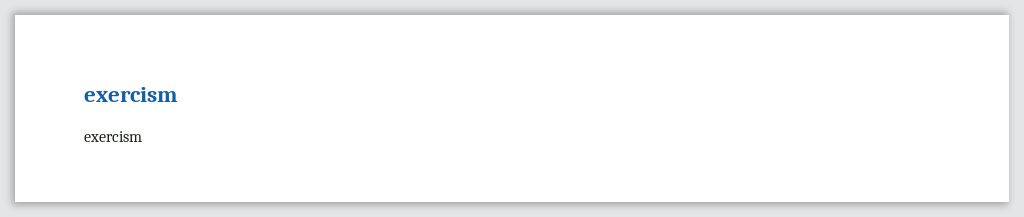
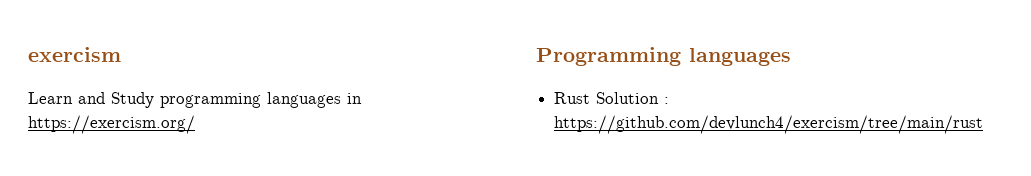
[84,131,142,142] exercism -> [28,92,362,108] [28,115,195,134] [536,47,791,66] [554,92,670,104] [554,115,984,134] Learn and Study programming languages in https://exercism.org/ // Programming languages // Rust Solution : https://github.com/devlunch4/exercism/tree/main/rust

